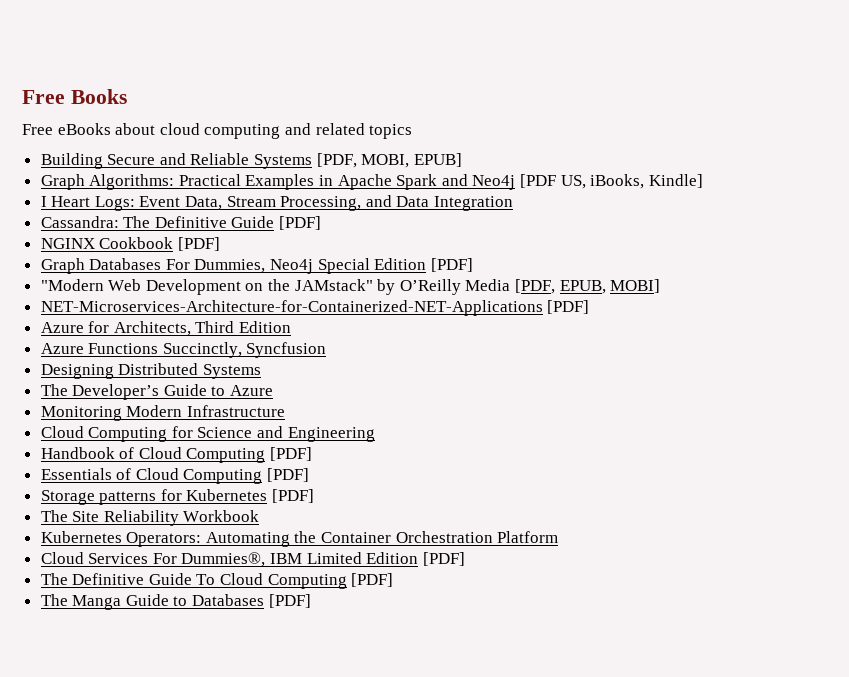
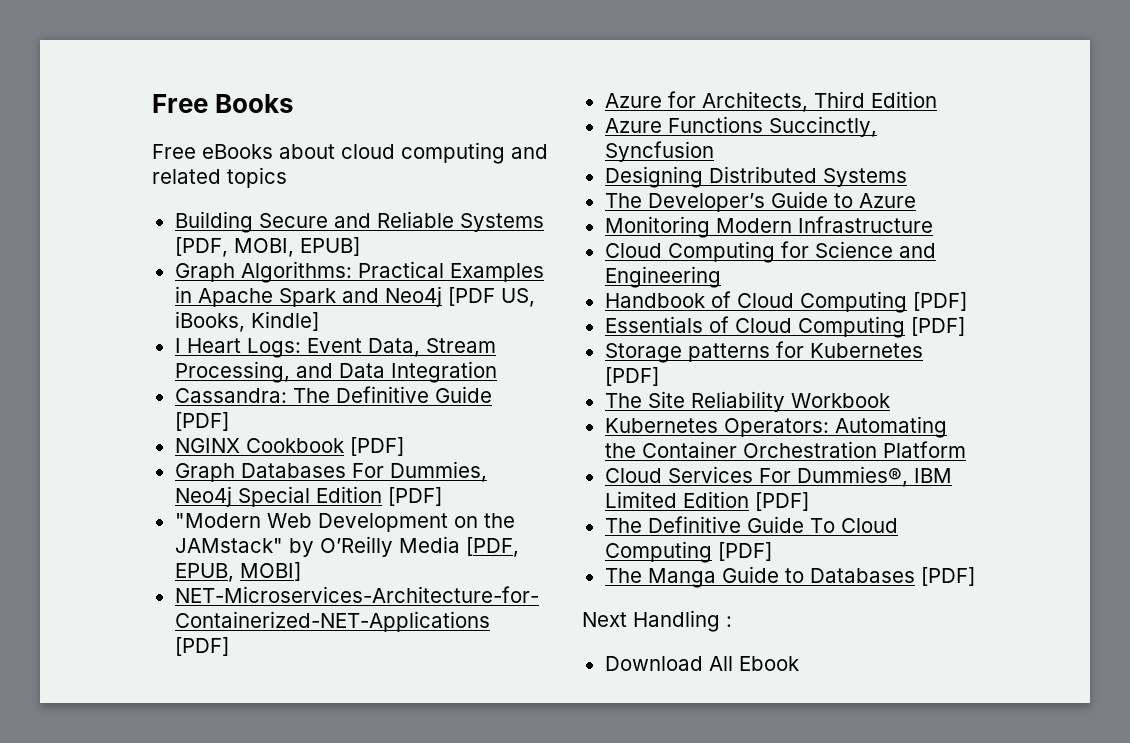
(311, 601) none -> [582,610,732,632] [604,656,799,671] // Next Handling : // Download All Ebook

